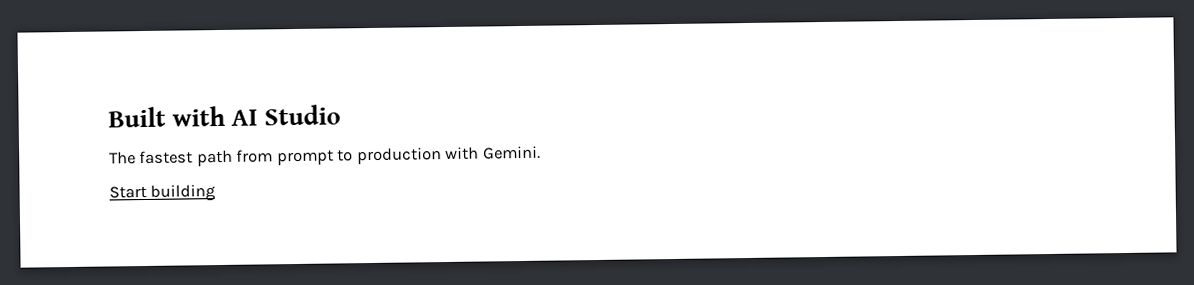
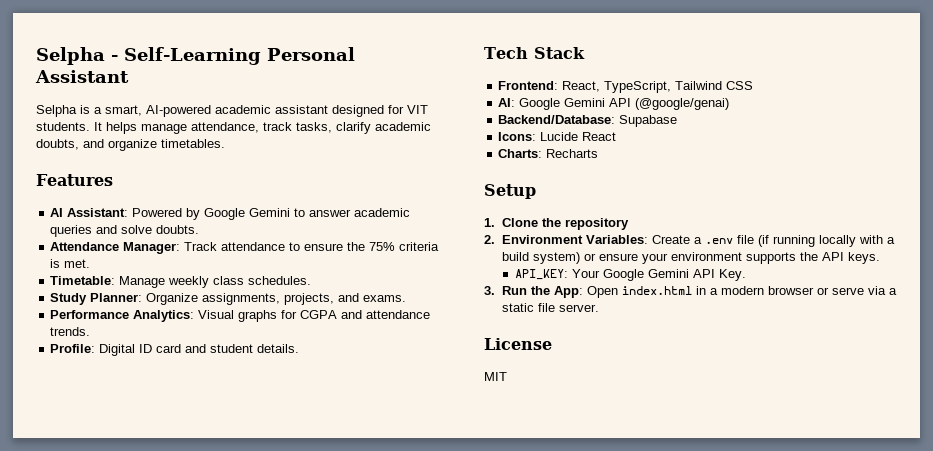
[108,104,342,128] [109,145,541,167] [109,184,217,202] Built with AI Studio // The fastest path from prompt to production with Gemini. // Start building -> [36,47,355,65] [35,70,129,83] [36,105,428,117] [36,122,431,134] [36,139,225,151] [36,174,113,186] [50,208,411,220] [50,225,200,237] [50,242,440,254] [50,259,91,268] [50,276,312,288] [50,293,407,305] [50,310,431,322] [50,327,91,336] [50,344,300,356] [484,47,585,59] [498,81,754,93] [498,98,730,110] [498,115,678,127] [498,132,617,141] [498,149,599,158] [484,184,536,199] [484,218,629,230] [484,235,895,247] [501,252,880,264] [514,269,746,281] [484,286,897,298] [501,303,599,312] [484,338,552,350] [484,372,507,381] Selpha - Self-Learning Personal Assistant // Selpha is a smart, AI-powered academic assistant designed for VIT students. It helps manage attendance, track tasks, clarify academic doubts, and organize timetables. // Features // AI Assistant: Powered by Google Gemini to answer academic queries and solve doubts. // Attendance Manager: Track attendance to ensure the 75% criteria is met. // Timetable: Manage weekly class schedules. // Study Planner: Organize assignments, projects, and exams. // Performance Analytics: Visual graphs for CGPA and attendance trends. // Profile: Digital ID card and student details. // Tech Stack // Frontend: React, TypeScript, Tailwind CSS // AI: Google Gemini API (@google/genai) // Backend/Database: Supabase // Icons: Lucide React // Charts: Recharts // Setup // 1. Clone the repository // 2. Environment Variables: Create a .env file (if running locally with a build system) or ensure your environment supports the API keys. // API_KEY: Your Google Gemini API Key. // 3. Run the App: Open index.html in a modern browser or serve via a static file server. // License // MIT

